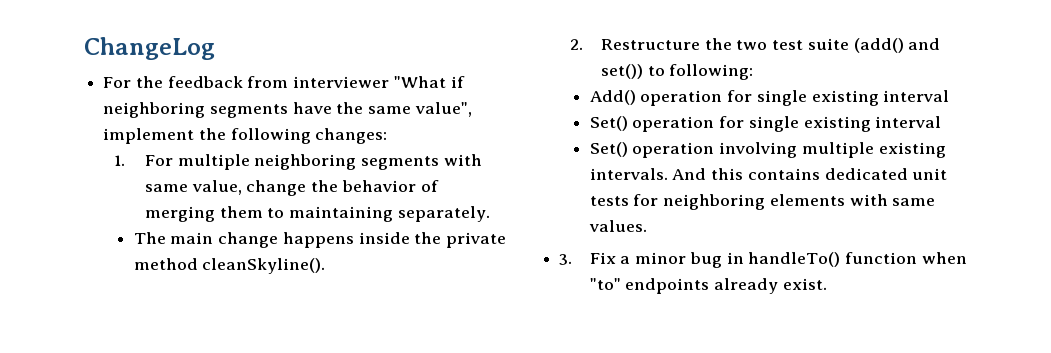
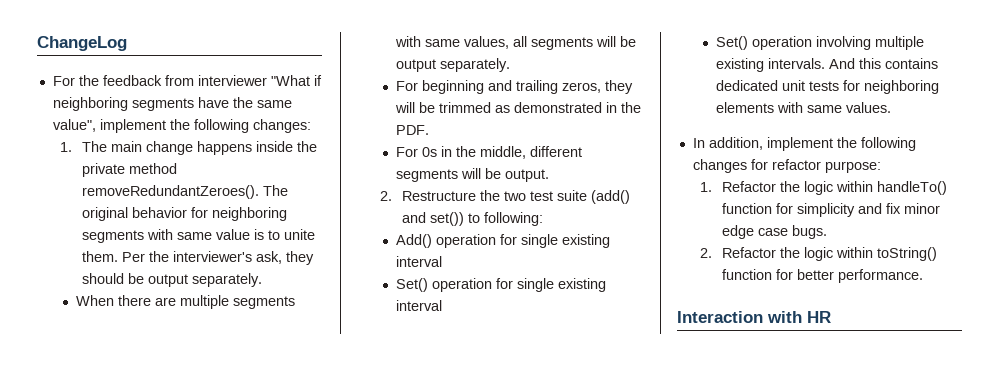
[144,154,482,170] [144,180,439,196] [144,206,490,222] For multiple neighboring segments with same value, change the behavior of merging them to maintaining separately. // -> (72, 147) none
[202,258,326,274] cleanSkyline(). -> [82,185,289,199] [82,207,288,221] [82,229,316,243] [82,251,315,265] [82,273,263,287] [75,295,295,309] [394,36,636,50] [395,58,510,72] [395,80,633,94] [394,102,641,113] [395,125,429,135] [395,146,582,159] [395,168,549,182] removeRedundantZeroes(). The original behavior for neighboring segments with same value is to unite them. Per the interviewer's ask, they should be output separately. // When there are multiple segments with same values, all segments will be output separately. // For beginning and trailing zeros, they will be trimmed as demonstrated in the PDF. // For 0s in the middle, different segments will be output.
[559,252,967,268] [589,278,827,294] 3. Fix a minor bug in handleTo() function when "to" endpoints already exist. -> [692,137,916,151] [692,159,881,173] [699,181,948,195] [722,203,941,217] [722,225,828,239] [699,247,938,261] [722,269,924,283] [677,311,831,323] In addition, implement the following changes for refactor purpose: // 1. Refactor the logic within handleTo() function for simplicity and fix minor edge case bugs. // 2. Refactor the logic within toString() function for better performance. // Interaction with HR

